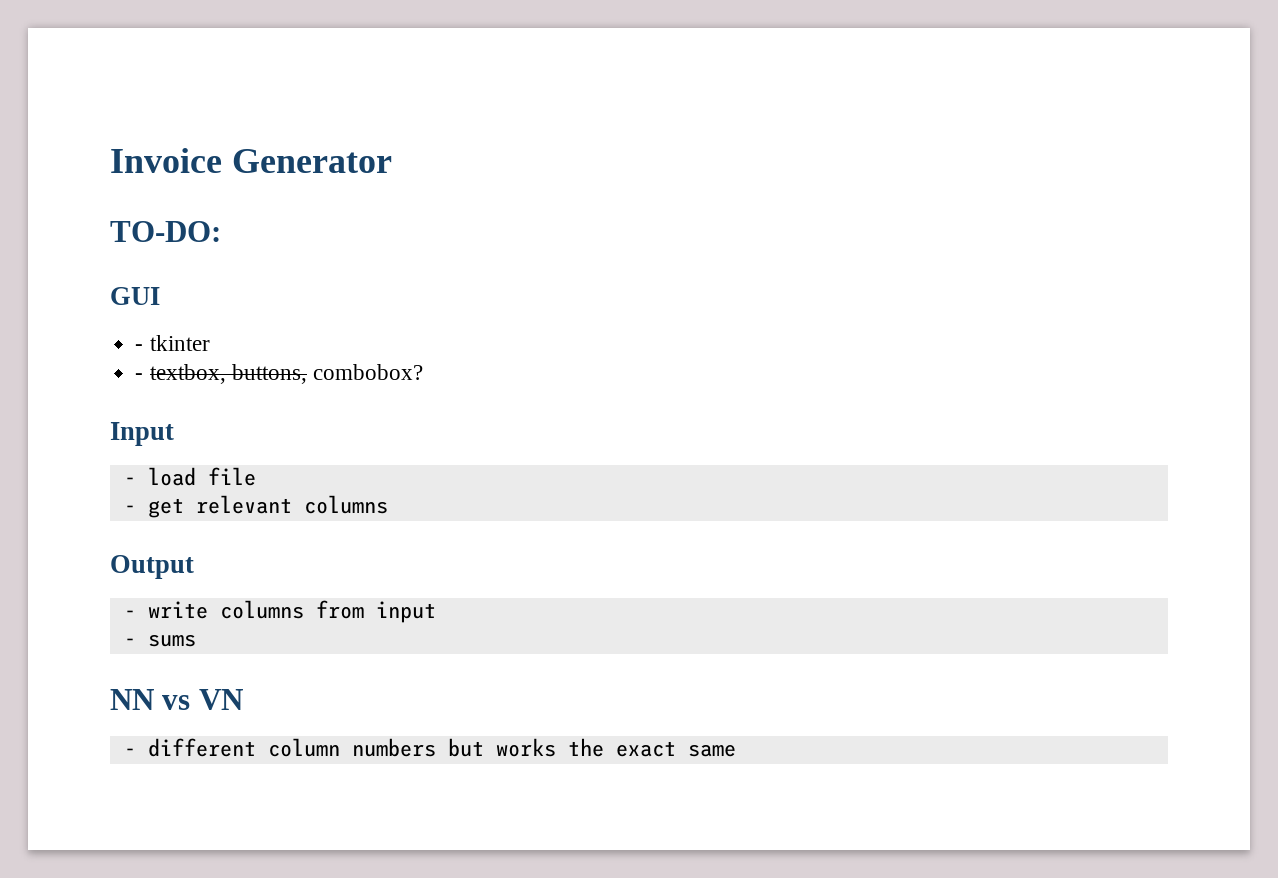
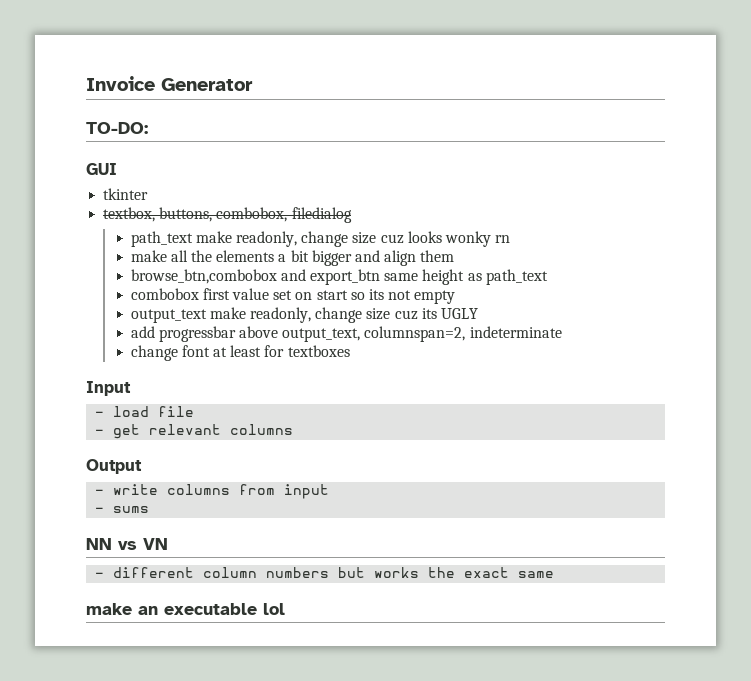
[135,344,144,351] - -> (117, 169) none
[135,373,144,380] - -> (149, 194) none
[312,364,423,380] combobox? -> [216,207,352,223] [130,231,511,247] [130,250,455,266] [130,269,548,285] [130,288,456,304] [130,307,478,323] [130,326,562,342] [130,345,350,361] combobox, filedialog // path_text make readonly, change size cuz looks wonky rn // make all the elements a bit bigger and align them // browse_btn,combobox and export_btn same height as path_text // combobox first value set on start so its not empty // output_text make readonly, change size cuz its UGLY // add progressbar above output_text, columnspan=2, indeterminate // change font at least for textboxes
(736, 750) none -> [86,603,285,615] // make an executable lol

